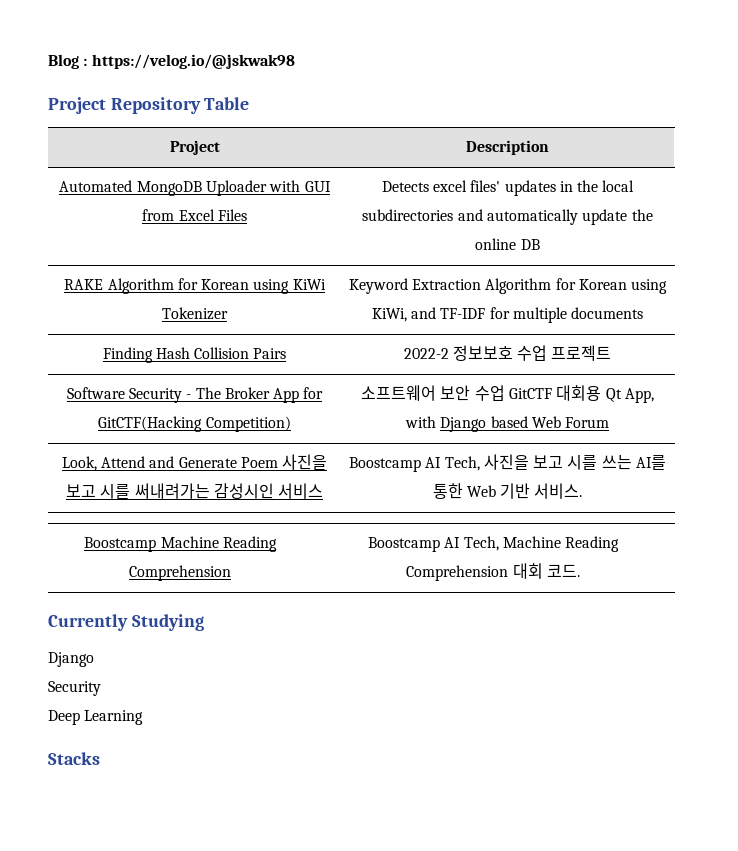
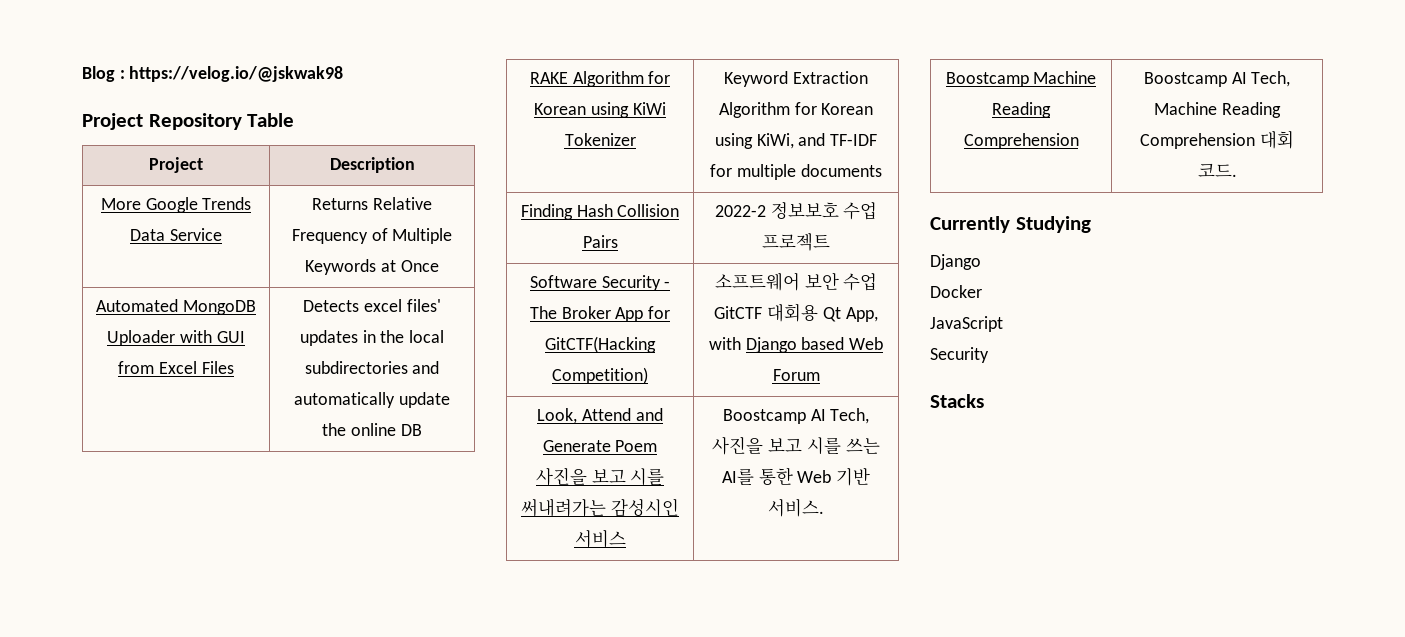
(549, 147) none -> [100,197,252,213] [130,228,222,241] [312,197,432,210] [291,228,453,244] [305,259,439,275] // More Google Trends Data Service | Returns Relative Frequency of Multiple Keywords at Once
[48,681,101,696] [48,710,144,725] // Security // Deep Learning -> [930,285,982,298] [930,316,1003,332] [930,347,989,363] // Docker // JavaScript // Security

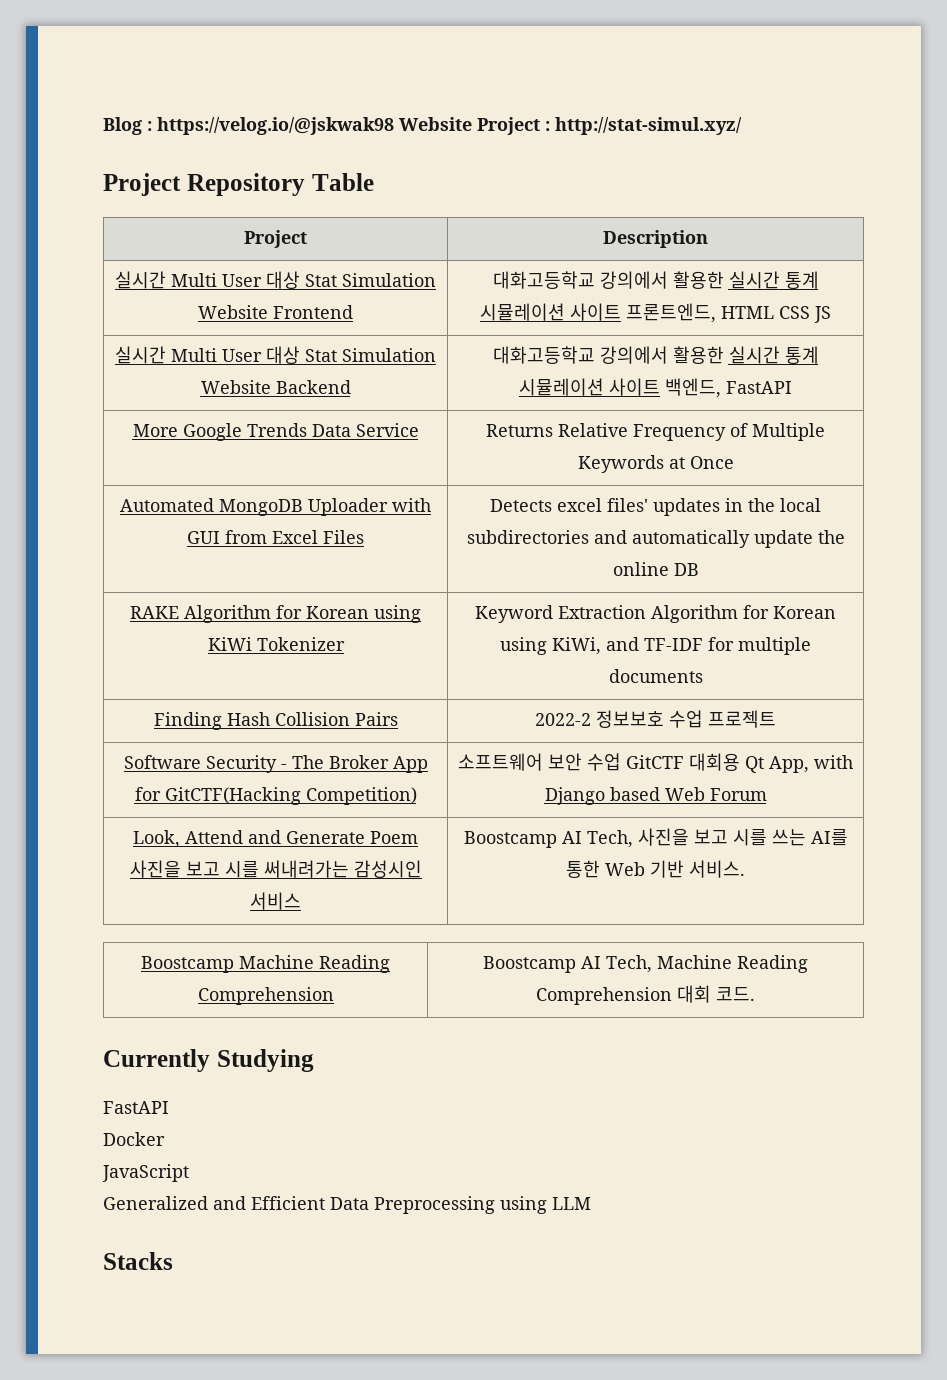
(344, 74) none -> [399,117,742,135] Website Project : http://stat-simul.xyz/
(415, 165) none -> [115,271,436,289] [198,305,353,319] [492,271,819,289] [480,303,831,323] [115,346,436,364] [200,380,351,394] [492,346,819,364] [519,378,792,398] // 실시간 Multi User 대상 Stat Simulation Website Frontend | 대화고등학교 강의에서 활용한 실시간 통계 시뮬레이션 사이트 프론트엔드, HTML CSS JS // 실시간 Multi User 대상 Stat Simulation Website Backend | 대화고등학교 강의에서 활용한 실시간 통계 시뮬레이션 사이트 백엔드, FastAPI
[930,254,981,270] Django -> [103,1101,169,1114] FastAPI
[930,347,989,363] Security -> [103,1196,591,1214] Generalized and Efficient Data Preprocessing using LLM

